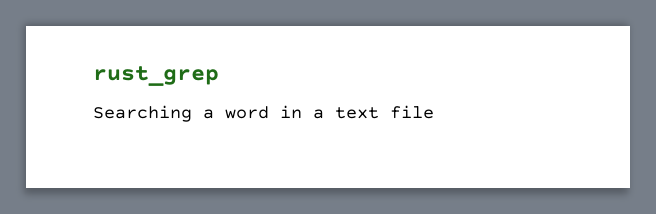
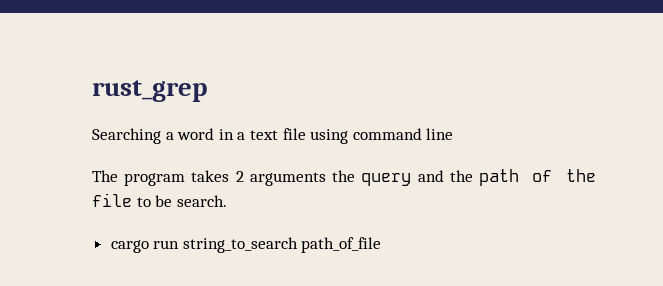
(434, 112) none -> [310,128,454,144] [92,169,596,186] [92,193,227,207] [110,237,382,253] using command line // The program takes 2 arguments the query and the path of the file to be search. // cargo run string_to_search path_of_file

